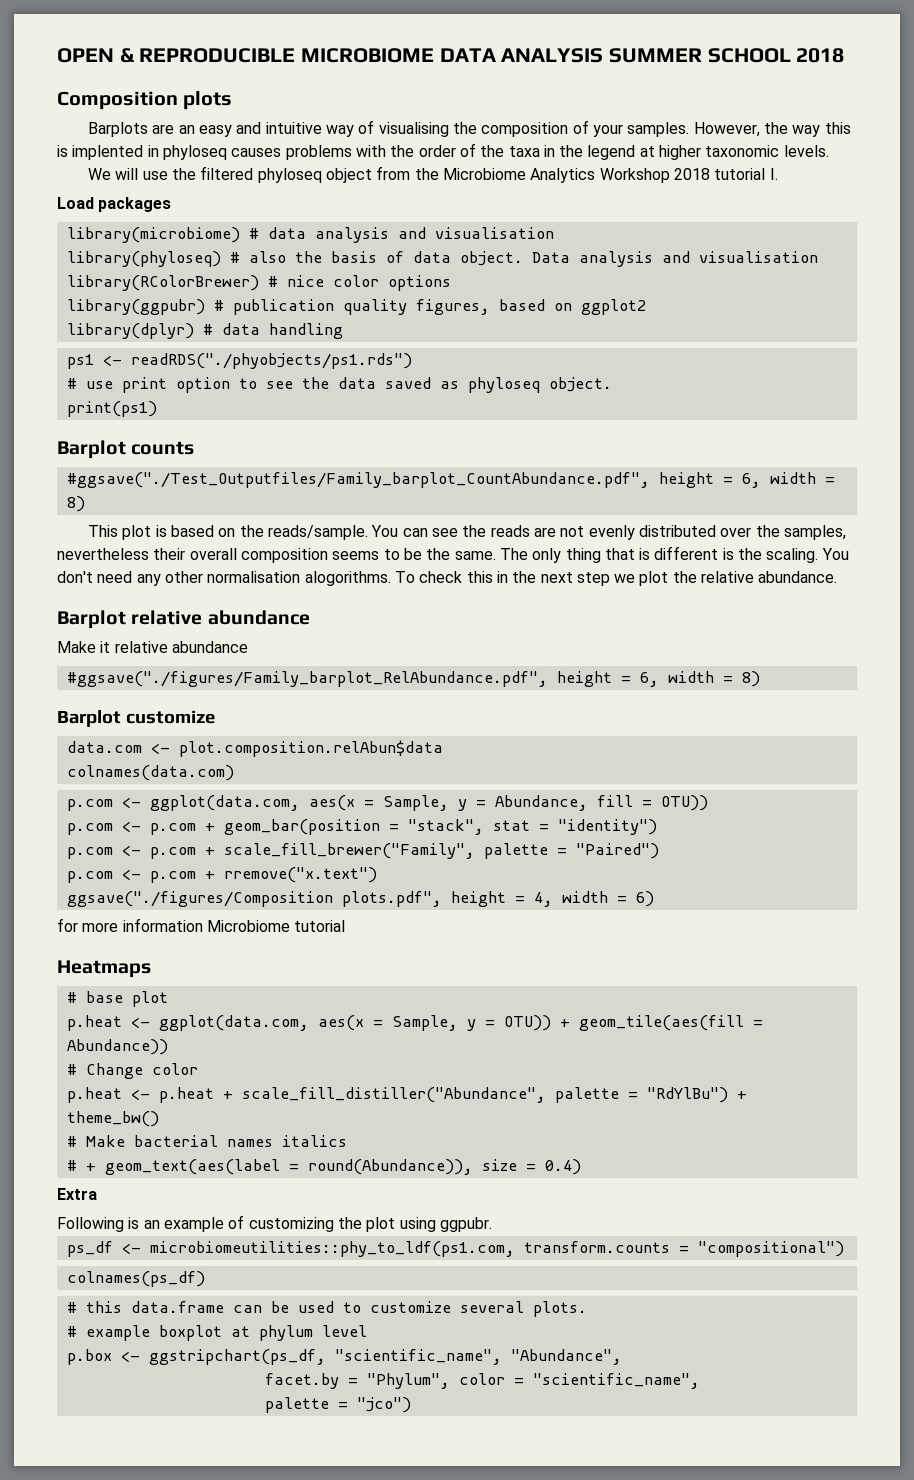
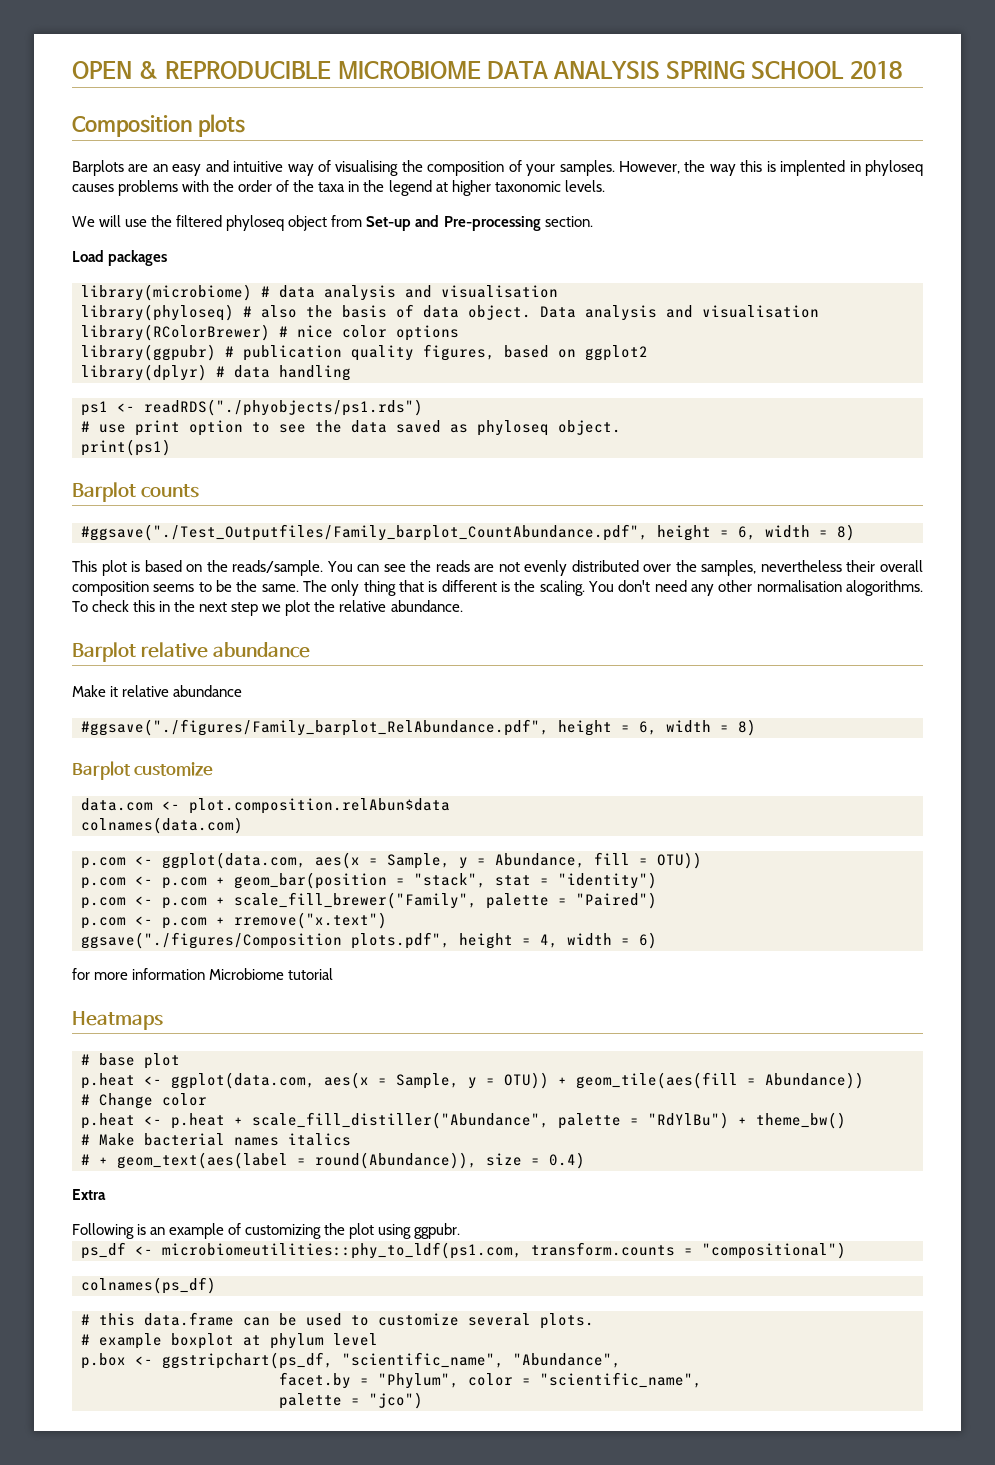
[609,48,703,63] SUMMER -> [666,61,746,79] SPRING
[414,168,778,183] the Microbiome Analytics Workshop 2018 tutorial I. -> [366,215,593,231] Set-up and Pre-processing section.

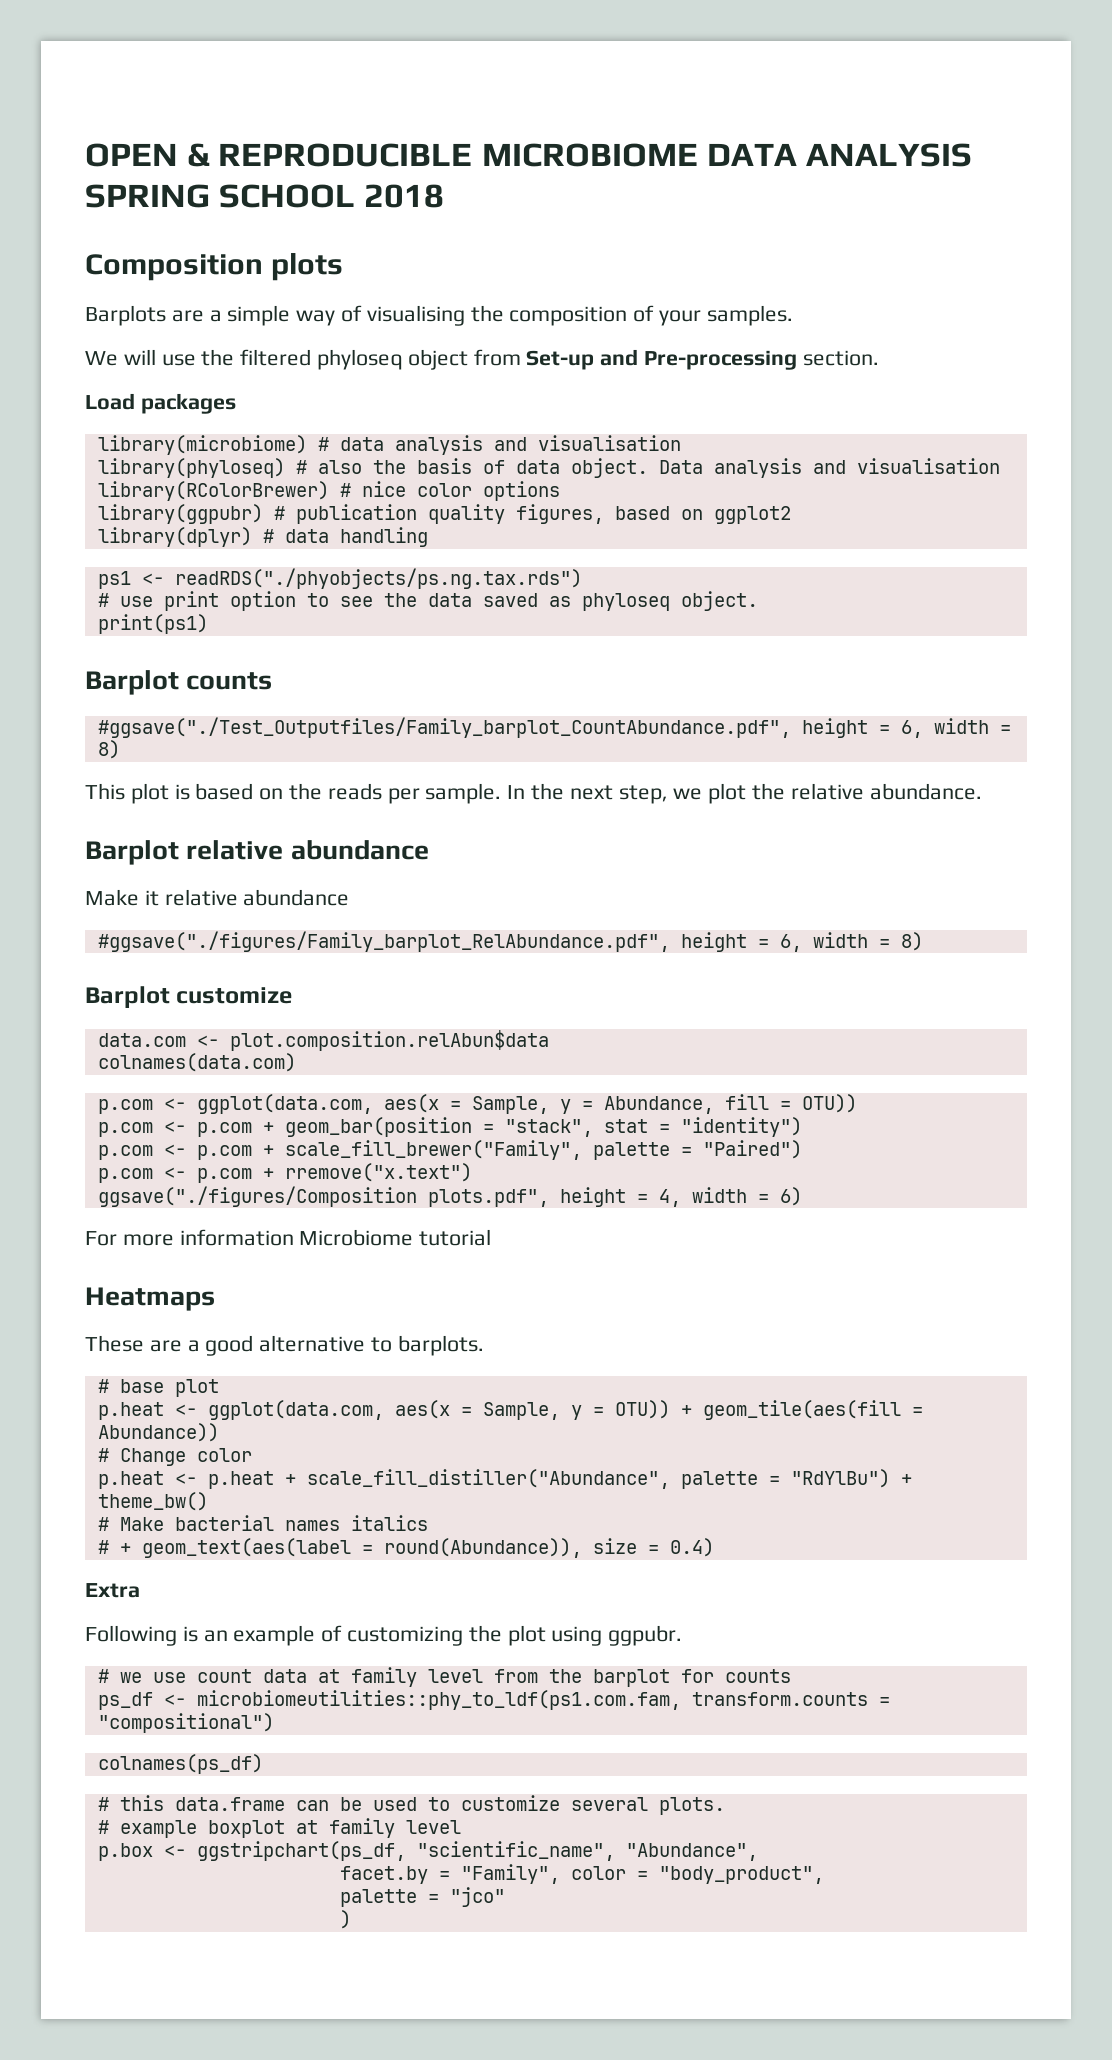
[152,160,284,176] an easy and intuitive -> [209,305,291,326] a simple
[619,160,924,176] [72,180,605,196] However, the way this is implented in phyloseq causes problems with the order of the taxa in the legend at higher taxonomic levels. -> (793, 315) none
[144,399,423,416] readRDS("./phyobjects/ps1.rds") -> [174,568,582,589] readRDS("./phyobjects/ps.ng.tax.rds")
[232,560,923,576] [72,580,924,596] [72,600,171,612] reads/sample. You can see the reads are not evenly distributed over the samples, nevertheless their overall composition seems to be the same. The only thing that is different is the scaling. You don't need any other normalisation alogorithms. To check this in -> [327,783,526,804] reads per sample. In
[231,602,259,616] step -> [618,785,668,804] step,
[72,968,90,980] for -> [85,1231,117,1246] For
(163, 1020) none -> [85,1335,484,1356] // These are a good alternative to barplots.
(461, 1231) none -> [97,1667,791,1687] // # we use count data at family level from the barplot for counts
[162,1242,522,1259] microbiomeutilities::phy_to_ldf(ps1.com, -> [196,1690,681,1710] microbiomeutilities::phy_to_ldf(ps1.com.fam,
[270,1333,324,1349] phylum -> [328,1818,395,1838] family
[378,1373,459,1389] "Phylum", -> [460,1864,560,1884] "Family",
[540,1372,702,1388] [279,1392,423,1409] "scientific_name", // palette = "jco") -> [658,1866,824,1884] [339,1887,505,1907] [339,1910,351,1929] "body_product", // palette = "jco" // )

